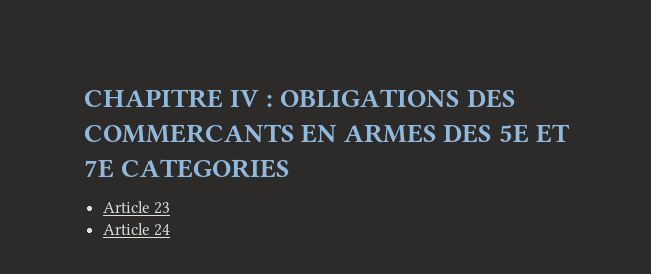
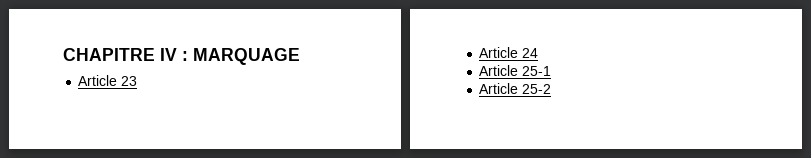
[280,89,515,108] [84,124,570,143] [84,159,290,178] OBLIGATIONS DES COMMERCANTS EN ARMES DES 5E ET 7E CATEGORIES -> [193,48,300,65] MARQUAGE
(171, 230) none -> [479,65,552,76] [479,83,552,94] // Article 25-1 // Article 25-2

